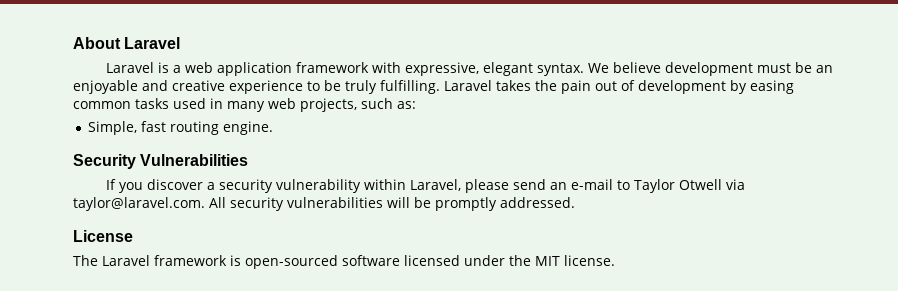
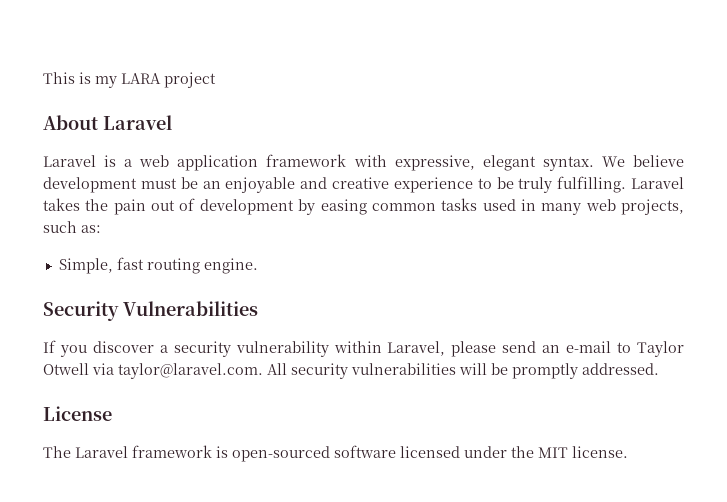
(73, 43) none -> [43,72,216,88] This is my LARA project //

